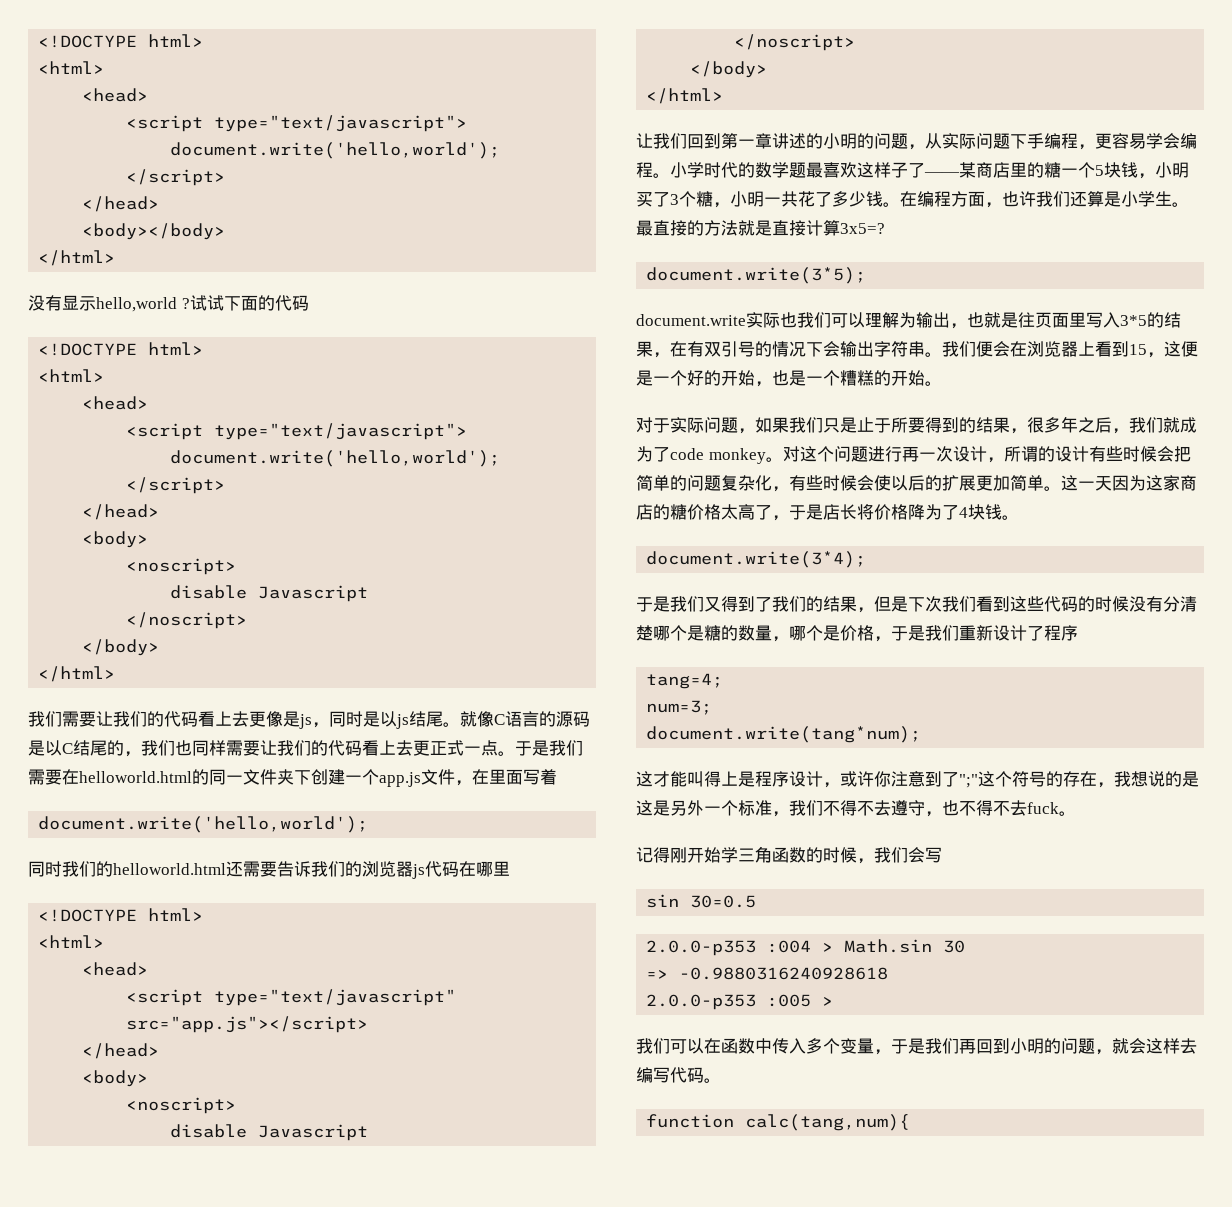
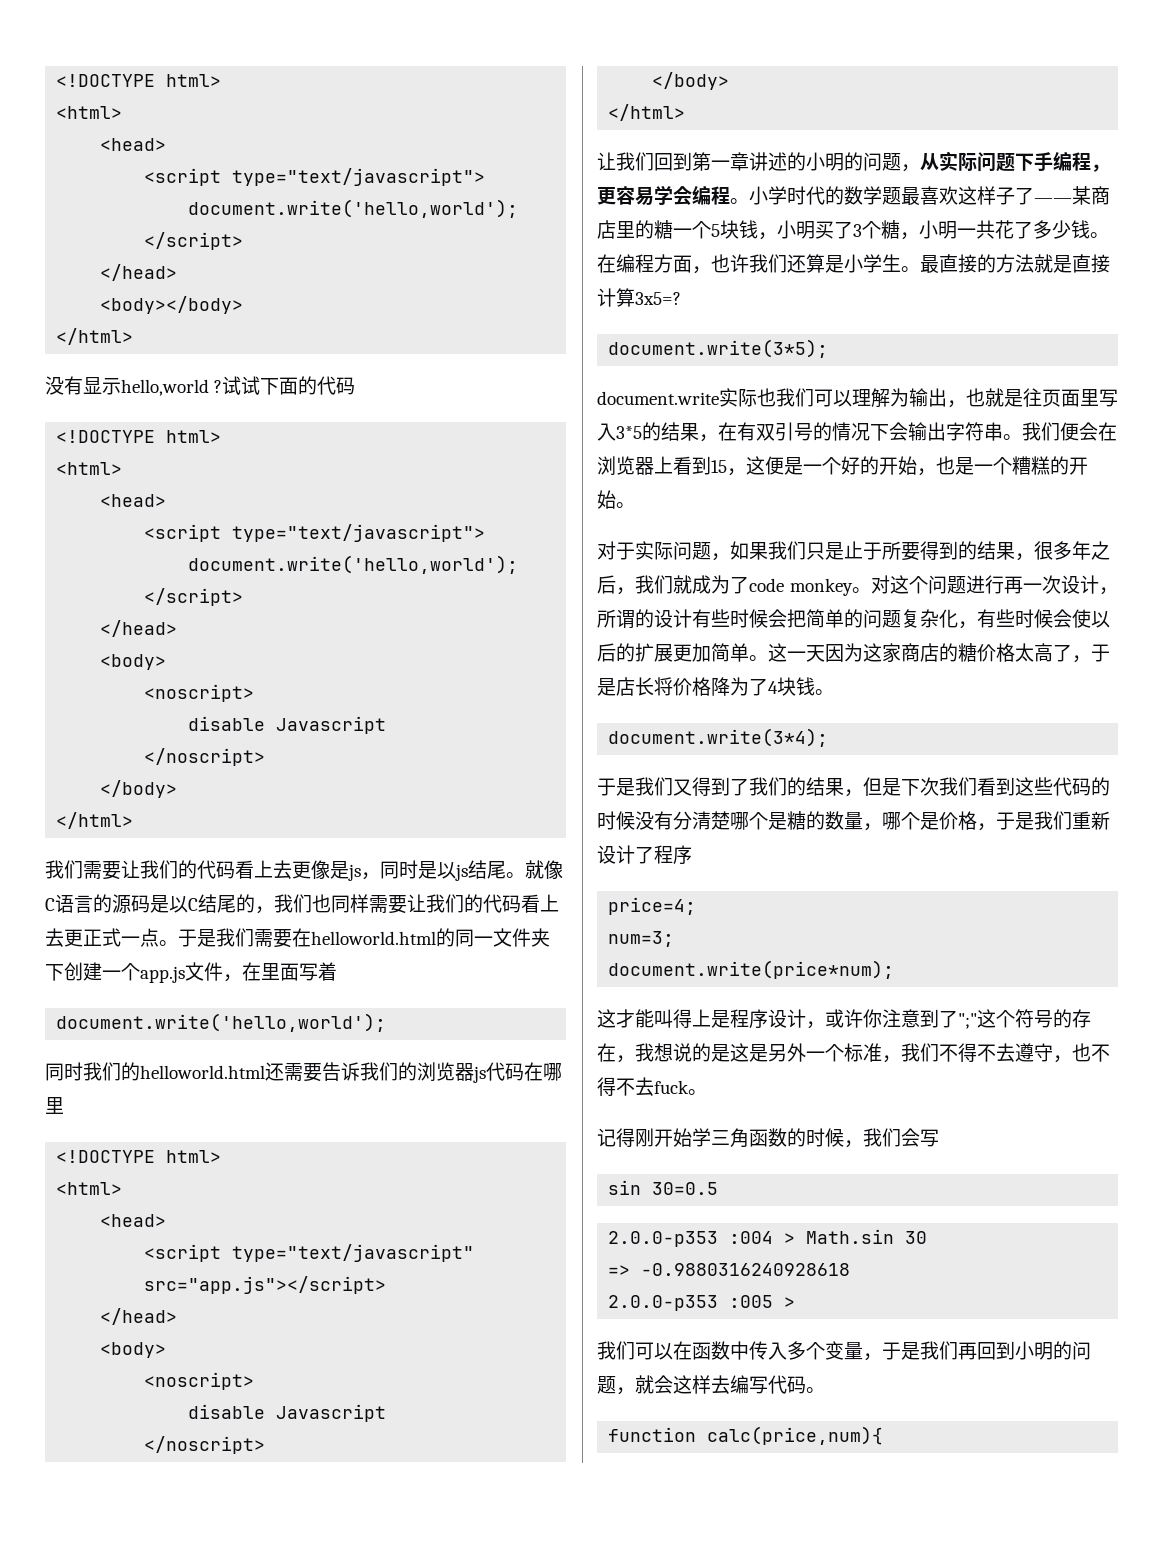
[646,673,724,689] tang=4; -> [608,897,697,915] price=4;
[646,726,922,743] document.write(tang*num); -> [608,960,895,979] document.write(price*num);
[745,1114,911,1131] calc(tang,num){ -> [707,1426,884,1445] calc(price,num){

